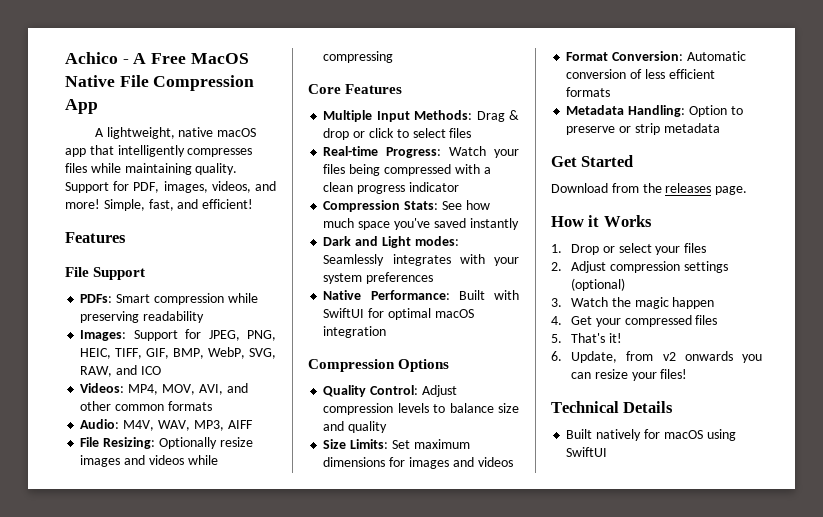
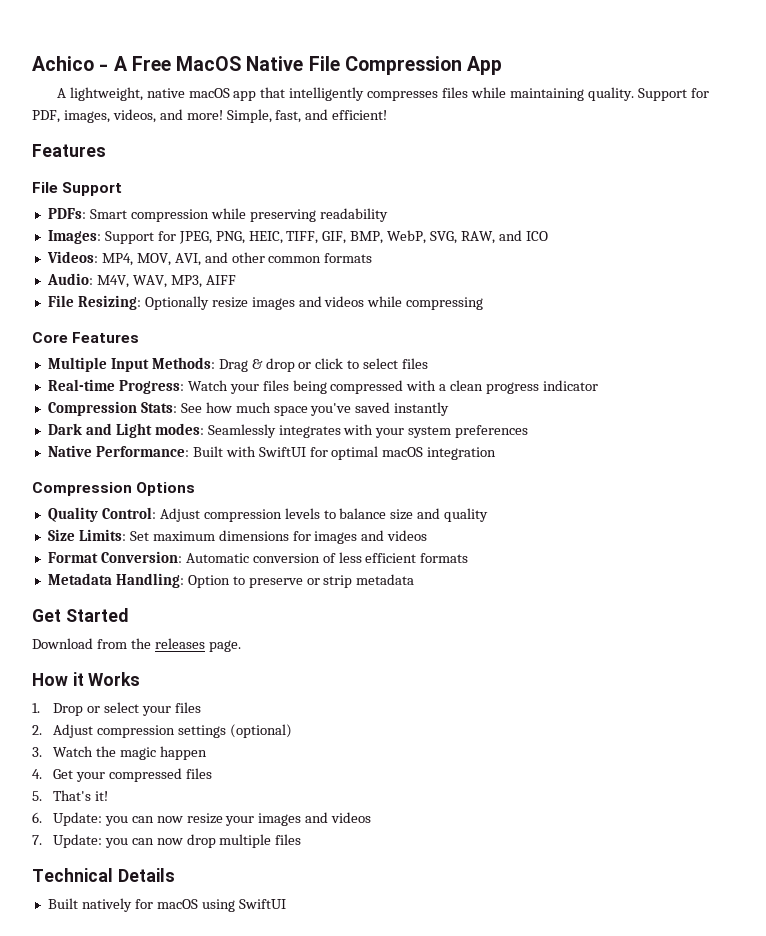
[571,351,762,363] [571,372,592,379] Update, from v2 onwards you can -> [52,812,183,826] Update: you can now
[660,369,688,379] files! -> [258,812,372,826] [32,834,302,848] images and videos // 7. Update: you can now drop multiple files

